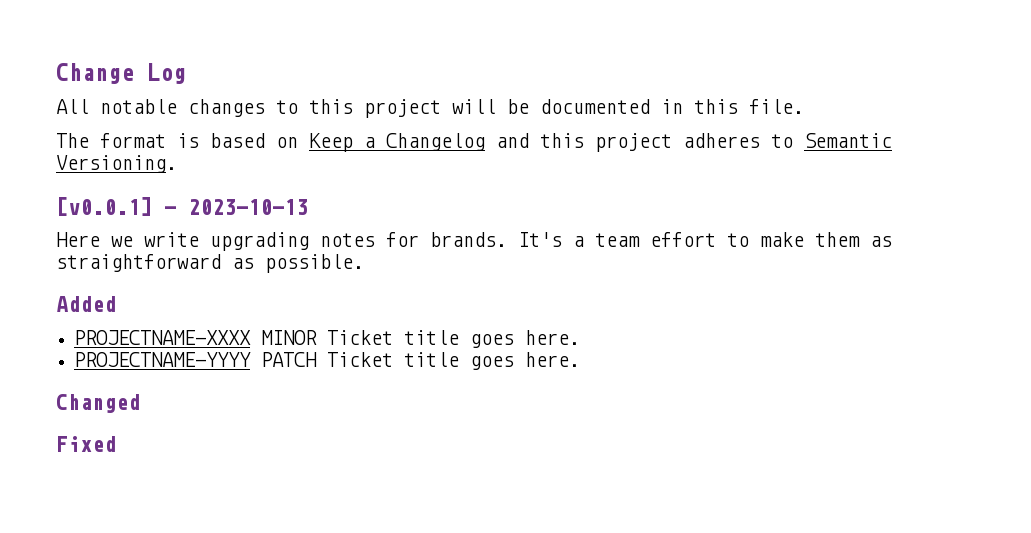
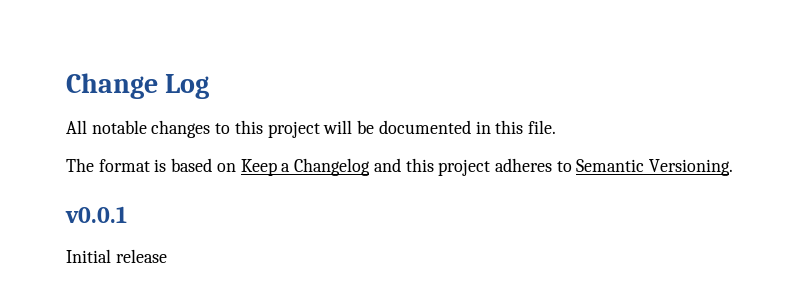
[56,197,308,216] [56,232,892,251] [56,254,364,273] [56,296,116,312] [74,330,581,348] [74,352,581,370] [56,394,140,413] [56,436,116,452] [v0.0.1] - 2023-10-13 // Here we write upgrading notes for brands. It's a team effort to make them as straightforward as possible. // Added // PROJECTNAME-XXXX MINOR Ticket title goes here. // PROJECTNAME-YYYY PATCH Ticket title goes here. // Changed // Fixed -> [65,206,127,223] [66,249,167,263] v0.0.1 // Initial release

